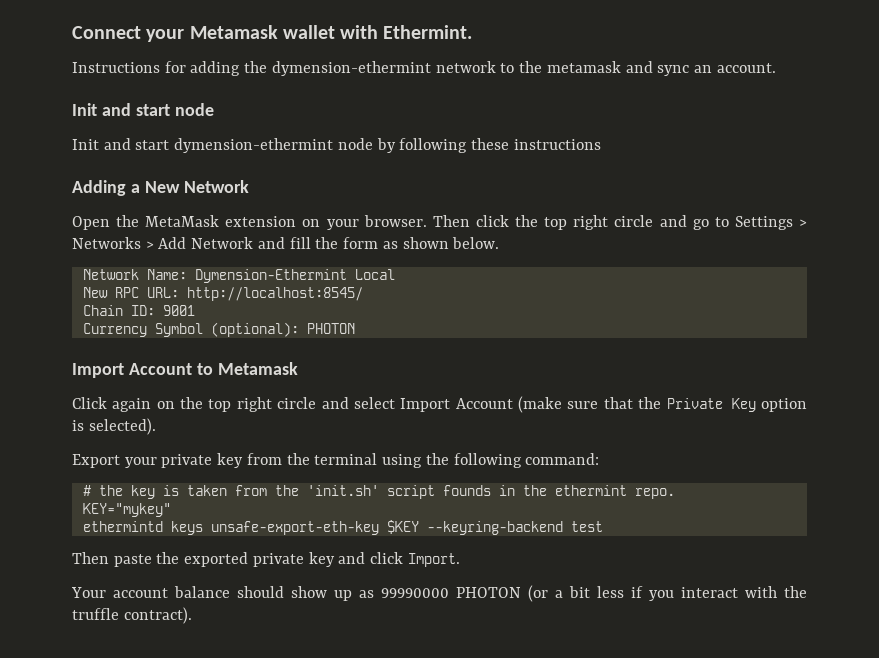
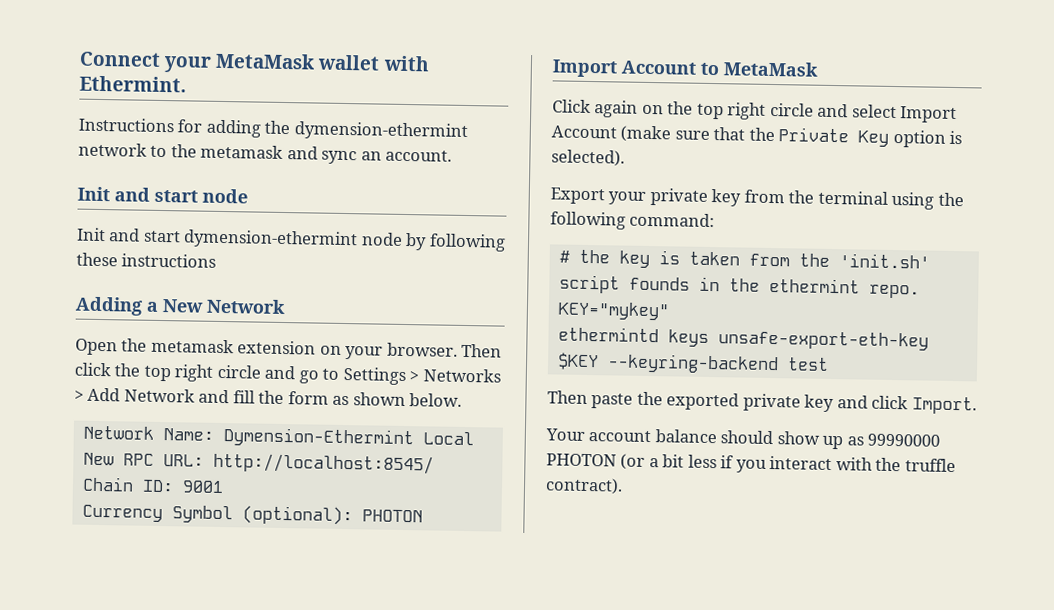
[189,25,278,39] Metamask -> [215,52,317,70] MetaMask
[145,215,220,227] MetaMask -> [150,338,234,354] metamask
[217,362,298,375] Metamask -> [723,61,819,77] MetaMask

